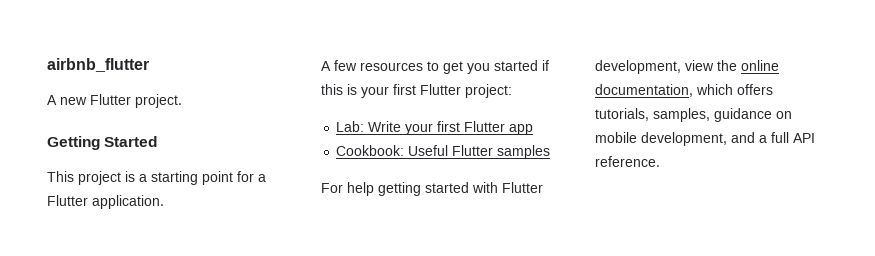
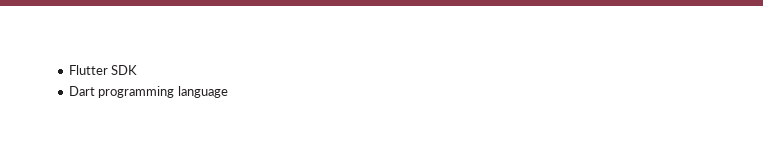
[47,58,149,72] [47,94,182,108] [47,136,158,150] [47,171,266,185] [47,195,164,209] [321,60,549,74] [321,84,512,98] [336,121,534,135] [336,145,551,159] [321,182,543,196] [595,60,779,74] [595,84,773,97] [595,108,792,122] [595,132,815,146] [595,156,660,167] airbnb_flutter // A new Flutter project. // Getting Started // This project is a starting point for a Flutter application. // A few resources to get you started if this is your first Flutter project: // Lab: Write your first Flutter app // Cookbook: Useful Flutter samples // For help getting started with Flutter development, view the online documentation, which offers tutorials, samples, guidance on mobile development, and a full API reference. -> [68,65,138,75] [68,86,228,98] Flutter SDK // Dart programming language

